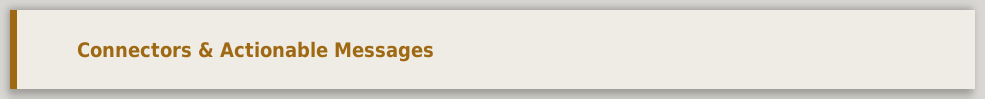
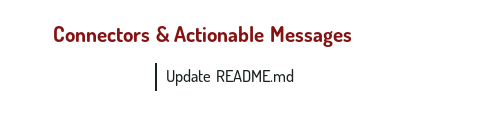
(434, 52) none -> [166,69,294,86] // Update README.md

